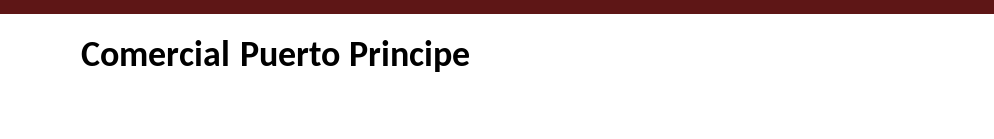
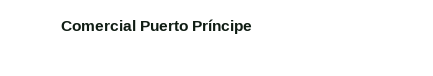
[349,40,471,72] Principe -> [192,19,253,34] Príncipe

